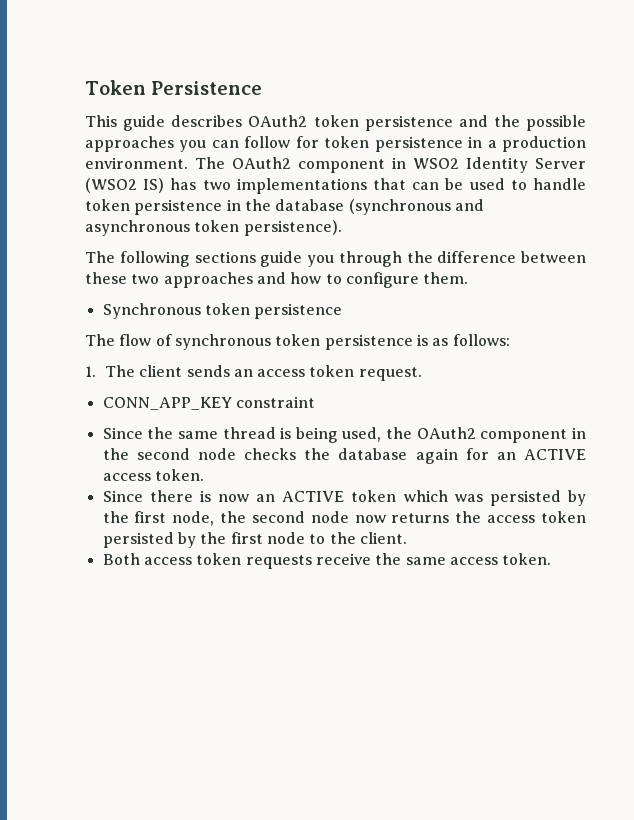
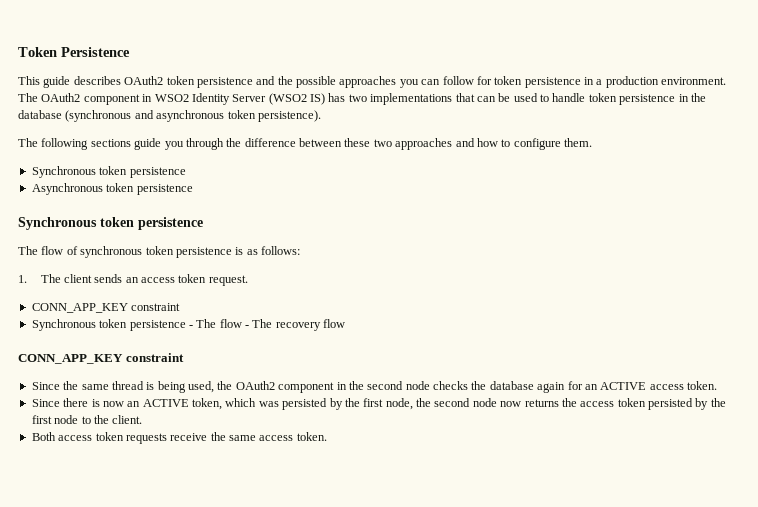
(343, 311) none -> [31,183,193,195] [18,217,203,230] // Asynchronous token persistence // Synchronous token persistence
(315, 402) none -> [31,319,346,331] [18,353,184,364] // Synchronous token persistence - The flow - The recovery flow // CONN_APP_KEY constraint
[351,490,397,502] token -> [192,398,222,410] token,

